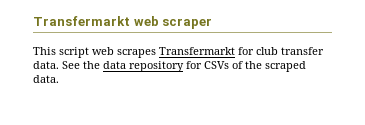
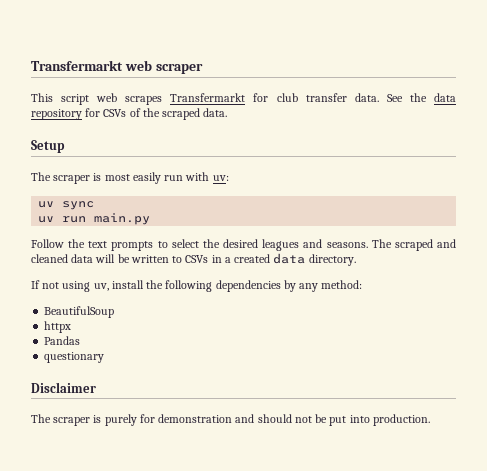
(59, 79) none -> [31,140,65,153] [31,172,229,184] [38,201,95,210] [38,213,151,225] [31,239,456,251] [31,253,356,266] [31,280,363,292] [44,306,115,318] [44,321,72,333] [44,336,81,345] [44,352,105,363] [31,382,96,393] [31,414,430,426] // Setup // The scraper is most easily run with uv: // uv sync // uv run main.py // Follow the text prompts to select the desired leagues and seasons. The scraped and cleaned data will be written to CSVs in a created data directory. // If not using uv, install the following dependencies by any method: // BeautifulSoup // httpx // Pandas // questionary // Disclaimer // The scraper is purely for demonstration and should not be put into production.

